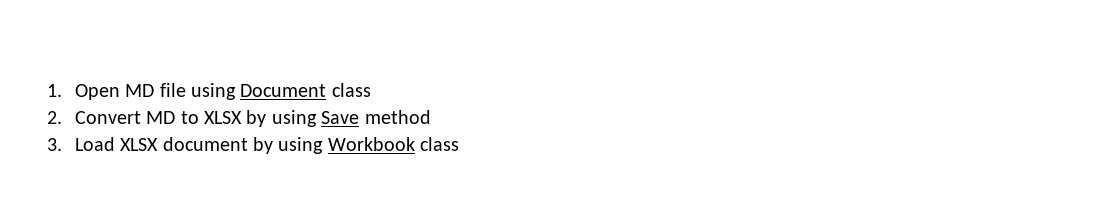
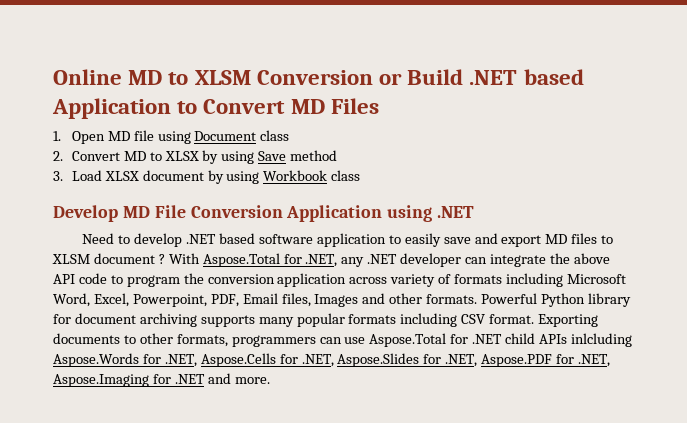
(47, 90) none -> [53,69,584,85] [52,98,379,119] Online MD to XLSM Conversion or Build .NET based Application to Convert MD Files //
(460, 144) none -> [53,205,475,222] [82,233,614,247] [52,253,610,267] [53,273,626,287] [53,293,631,307] [53,313,599,327] [53,333,632,347] [53,353,611,367] [53,373,270,387] // Develop MD File Conversion Application using .NET // Need to develop .NET based software application to easily save and export MD files to XLSM document ? With Aspose.Total for .NET, any .NET developer can integrate the above API code to program the conversion application across variety of formats including Microsoft Word, Excel, Powerpoint, PDF, Email files, Images and other formats. Powerful Python library for document archiving supports many popular formats including CSV format. Exporting documents to other formats, programmers can use Aspose.Total for .NET child APIs inlcluding Aspose.Words for .NET, Aspose.Cells for .NET, Aspose.Slides for .NET, Aspose.PDF for .NET, Aspose.Imaging for .NET and more.

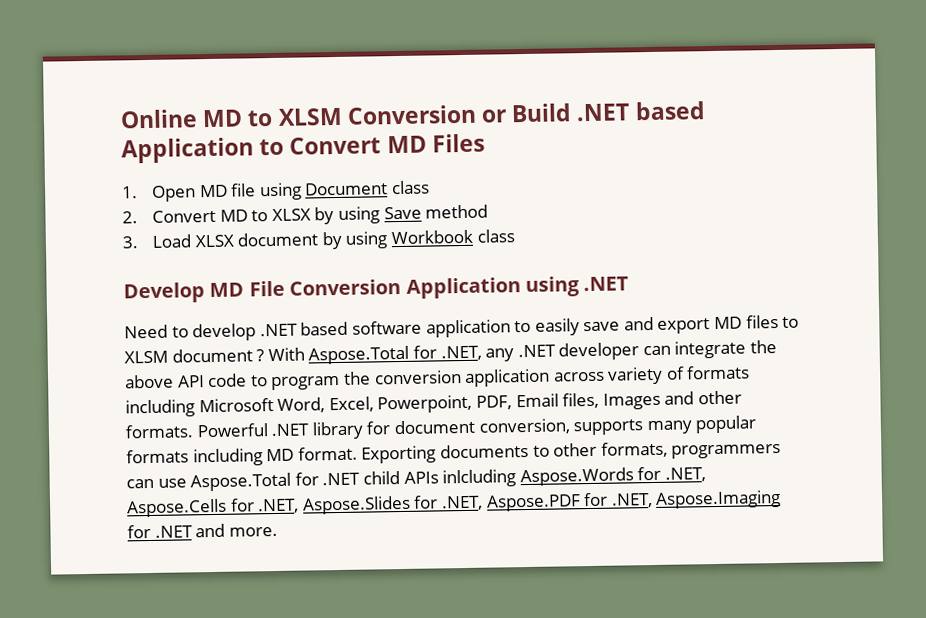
[541,293,586,307] Python -> [271,423,310,437] .NET
[139,313,197,327] archiving -> [478,418,570,435] conversion,
[461,314,486,324] CSV -> [266,448,295,462] MD

